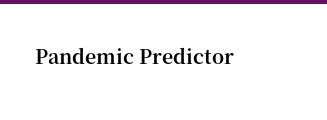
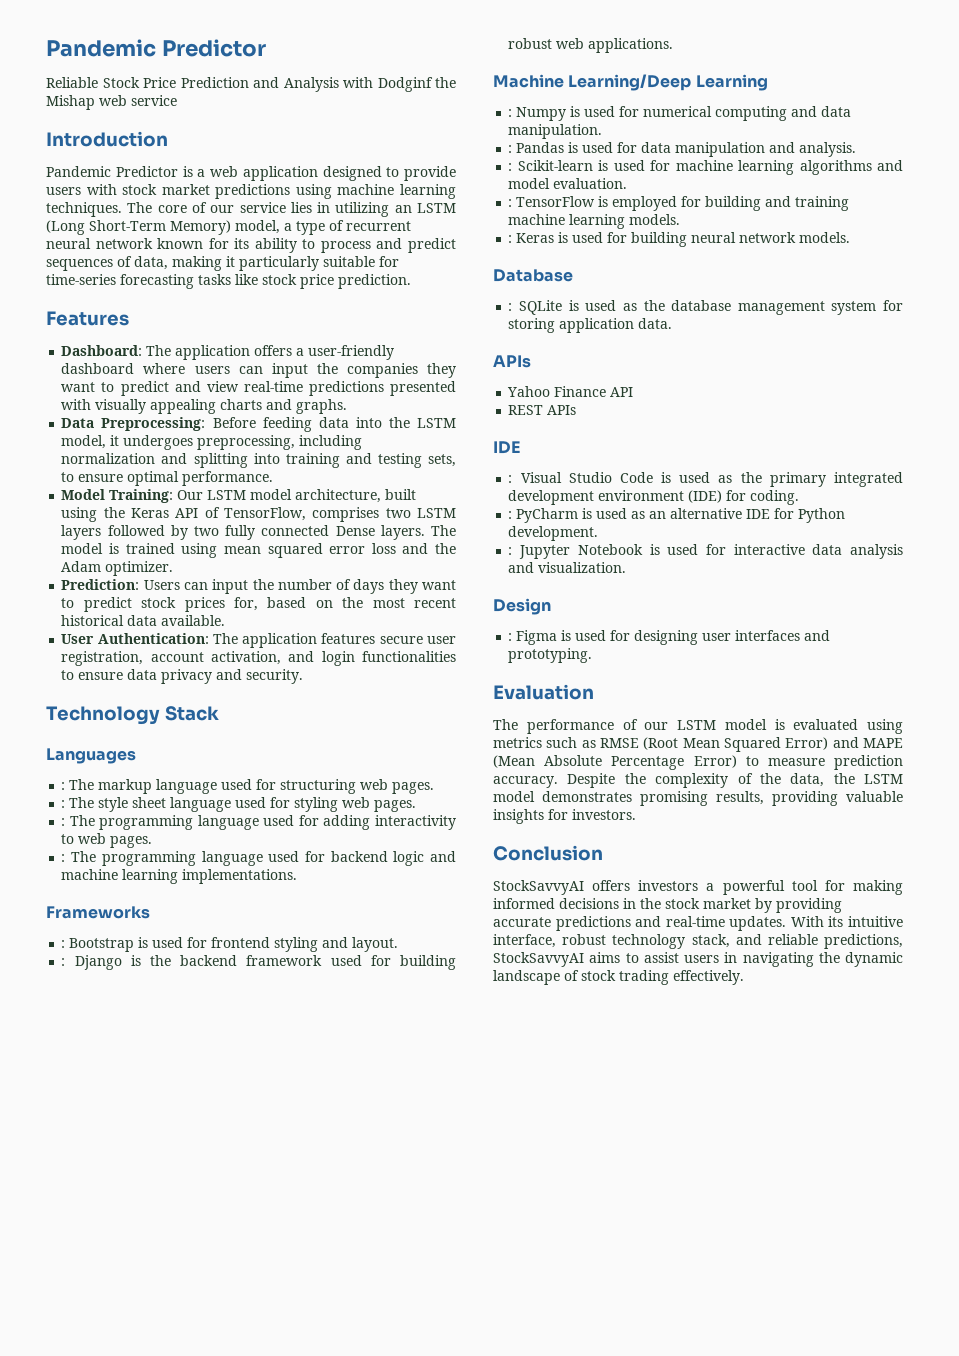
[35,47,235,64] Pandemic Predictor -> [46,39,266,57] [46,77,456,92] [46,95,177,110] [46,131,168,147] [46,166,456,181] [46,184,456,199] [46,202,457,217] [46,220,411,235] [46,238,456,253] [46,256,399,271] [46,274,411,289] [46,311,129,326] [61,345,395,360] [61,363,456,378] [61,381,456,396] [61,399,348,414] [61,417,456,432] [61,435,363,450] [61,453,456,468] [61,471,274,486] [61,489,417,503] [61,507,456,522] [61,525,456,540] [61,543,456,558] [61,561,174,576] [61,579,456,594] [61,597,456,612] [61,615,226,626] [61,633,456,648] [61,651,456,666] [61,669,304,684] [46,706,219,725] [46,748,136,764] [61,779,435,794] [61,797,417,812] [61,815,456,830] [61,833,153,848] [61,851,456,866] [61,869,298,884] [46,906,150,919] [61,937,399,952] [61,955,456,970] [508,38,674,53] [493,74,768,91] [508,106,852,121] [508,124,603,139] [508,142,857,157] [508,160,903,175] [508,178,628,189] [508,196,850,211] [508,214,681,229] [508,232,851,247] [493,269,573,282] [508,300,903,315] [508,318,673,333] [493,355,531,368] [507,386,634,397] [508,405,577,415] [493,441,521,454] [508,472,903,487] [508,490,800,505] [508,508,846,523] [508,526,599,541] [508,544,903,559] [508,562,627,573] [493,598,551,615] [508,630,831,645] [508,648,593,663] [493,684,594,700] [493,719,903,734] [493,737,903,752] [493,755,903,770] [493,773,903,788] [493,791,903,806] [493,809,636,824] [493,845,603,861] [493,880,903,895] [493,898,842,913] [493,916,903,931] [493,934,903,949] [493,952,903,967] [493,970,744,985] Pandemic Predictor // Reliable Stock Price Prediction and Analysis with Dodginf the Mishap web service // Introduction // Pandemic Predictor is a web application designed to provide users with stock market predictions using machine learning techniques. The core of our service lies in utilizing an LSTM (Long Short-Term Memory) model, a type of recurrent neural network known for its ability to process and predict sequences of data, making it particularly suitable for time-series forecasting tasks like stock price prediction. // Features // Dashboard: The application offers a user-friendly dashboard where users can input the companies they want to predict and view real-time predictions presented with visually appealing charts and graphs. // Data Preprocessing: Before feeding data into the LSTM model, it undergoes preprocessing, including normalization and splitting into training and testing sets, to ensure optimal performance. // Model Training: Our LSTM model architecture, built using the Keras API of TensorFlow, comprises two LSTM layers followed by two fully connected Dense layers. The model is trained using mean squared error loss and the Adam optimizer. // Prediction: Users can input the number of days they want to predict stock prices for, based on the most recent historical data available. // User Authentication: The application features secure user registration, account activation, and login functionalities to ensure data privacy and security. // Technology Stack // Languages // : The markup language used for structuring web pages. // : The style sheet language used for styling web pages. // : The programming language used for adding interactivity to web pages. // : The programming language used for backend logic and machine learning implementations. // Frameworks // : Bootstrap is used for frontend styling and layout. // : Django is the backend framework used for building robust web applications. // Machine Learning/Deep Learning // : Numpy is used for numerical computing and data manipulation. // : Pandas is used for data manipulation and analysis. // : Scikit-learn is used for machine learning algorithms and model evaluation. // : TensorFlow is employed for building and training machine learning models. // : Keras is used for building neural network models. // Database // : SQLite is used as the database management system for storing application data. // APIs // Yahoo Finance API // REST APIs // IDE // : Visual Studio Code is used as the primary integrated development environment (IDE) for coding. // : PyCharm is used as an alternative IDE for Python development. // : Jupyter Notebook is used for interactive data analysis and visualization. // Design // : Figma is used for designing user interfaces and prototyping. // Evaluation // The performance of our LSTM model is evaluated using metrics such as RMSE (Root Mean Squared Error) and MAPE (Mean Absolute Percentage Error) to measure prediction accuracy. Despite the complexity of the data, the LSTM model demonstrates promising results, providing valuable insights for investors. // Conclusion // StockSavvyAI offers investors a powerful tool for making informed decisions in the stock market by providing accurate predictions and real-time updates. With its intuitive interface, robust technology stack, and reliable predictions, StockSavvyAI aims to assist users in navigating the dynamic landscape of stock trading effectively.

